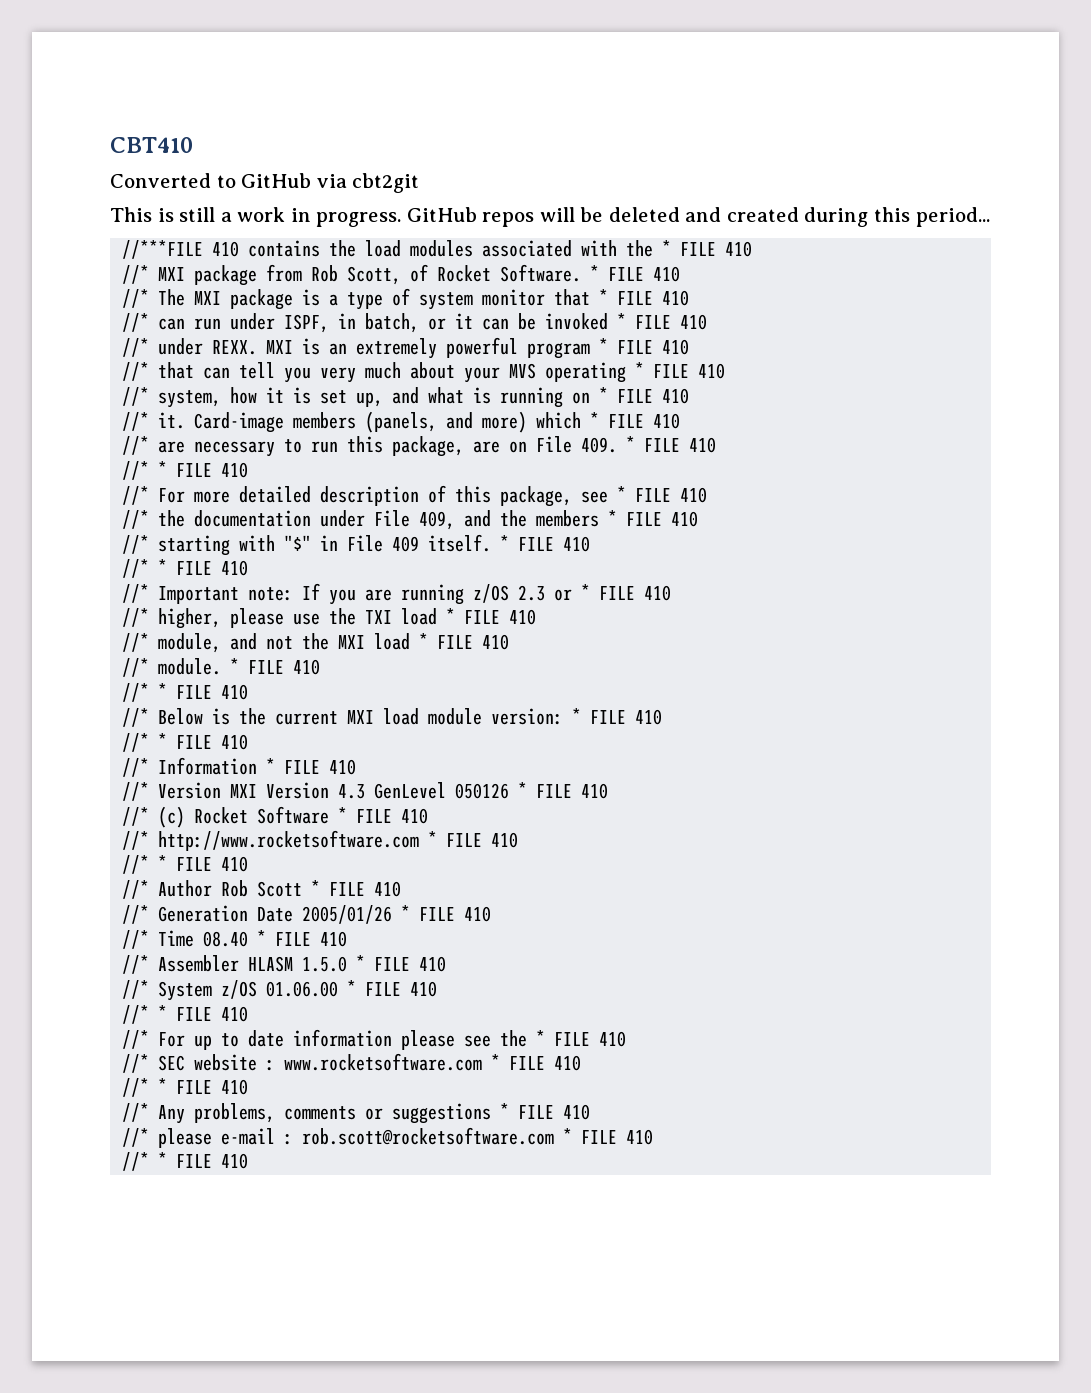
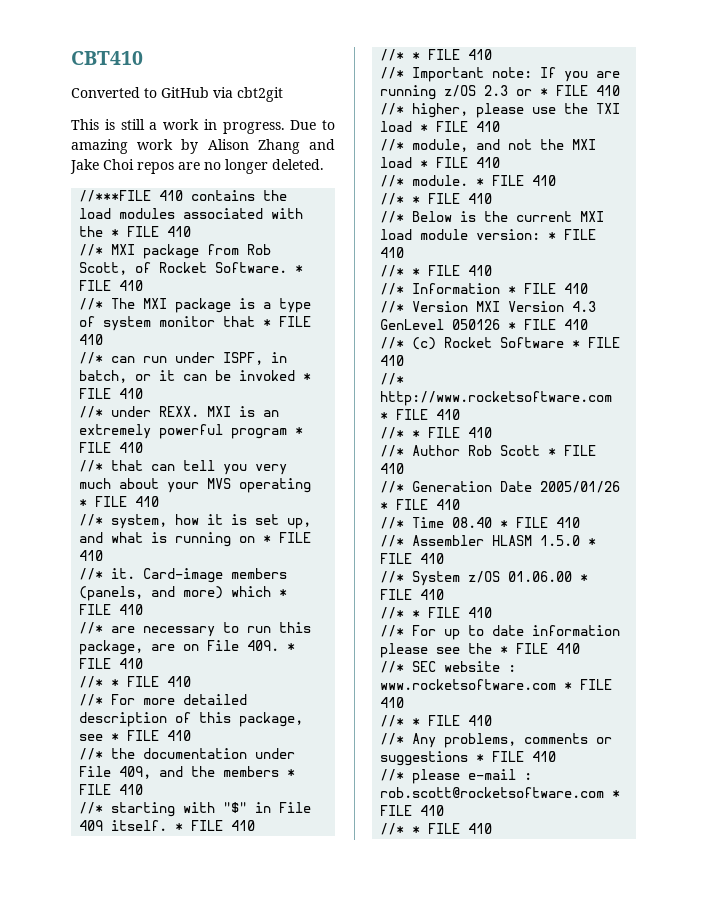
[406,207,990,227] GitHub repos will be deleted and created during this period... -> [290,120,335,130] [71,139,335,154] [70,159,324,174] Due to amazing work by Alison Zhang and Jake Choi repos are no longer deleted.

